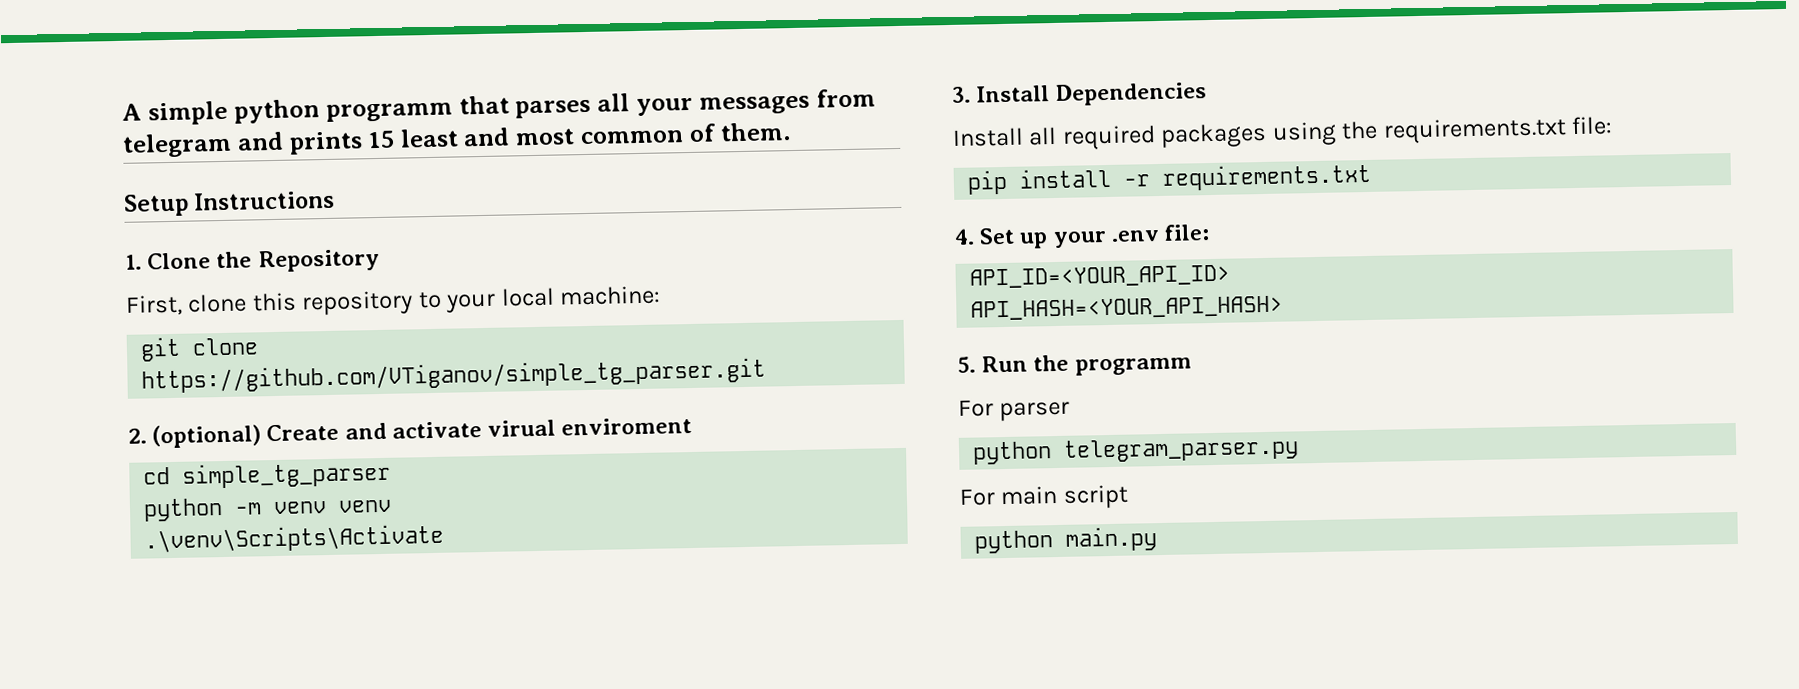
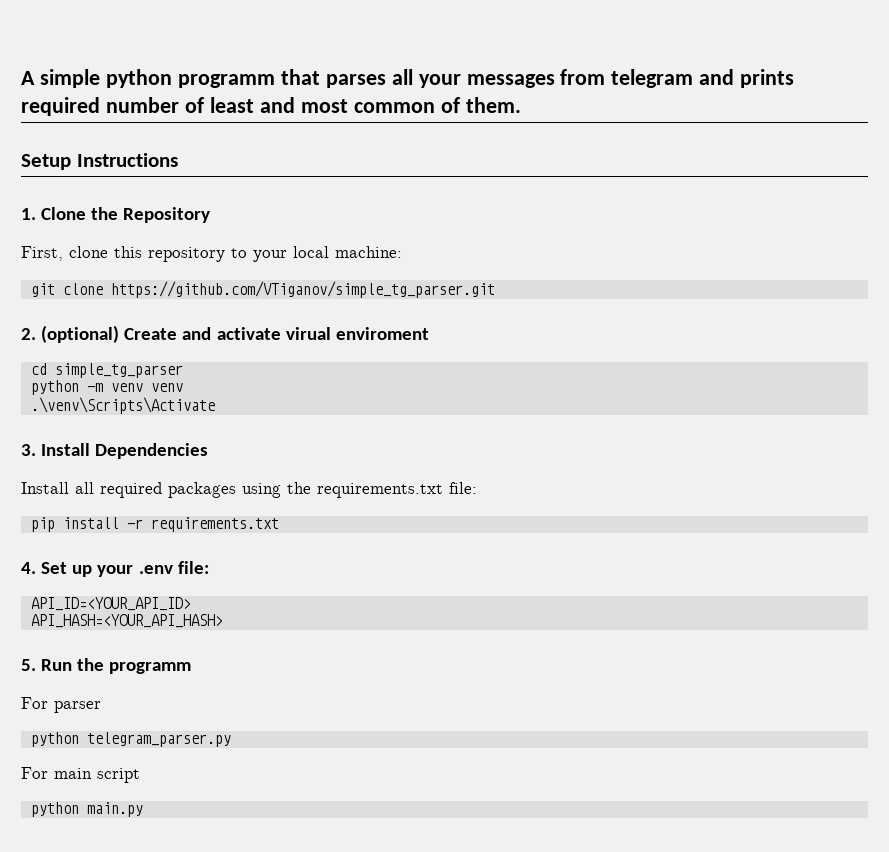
[367,130,395,149] 15 -> [21,97,204,116] required number of

